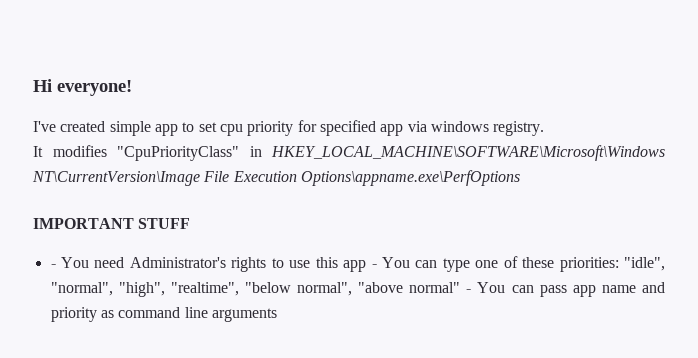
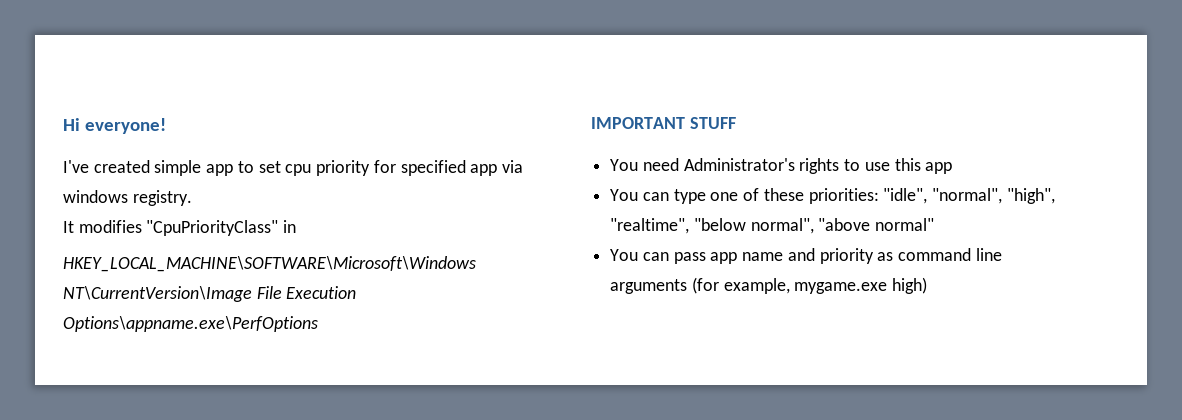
(262, 151) none -> (297, 226) //
[50,264,56,268] - -> (736, 123) none
[371,264,377,268] - -> (953, 168) //
[466,289,472,293] - -> (935, 224) //
(277, 315) none -> [691,277,928,294] (for example, mygame.exe high)

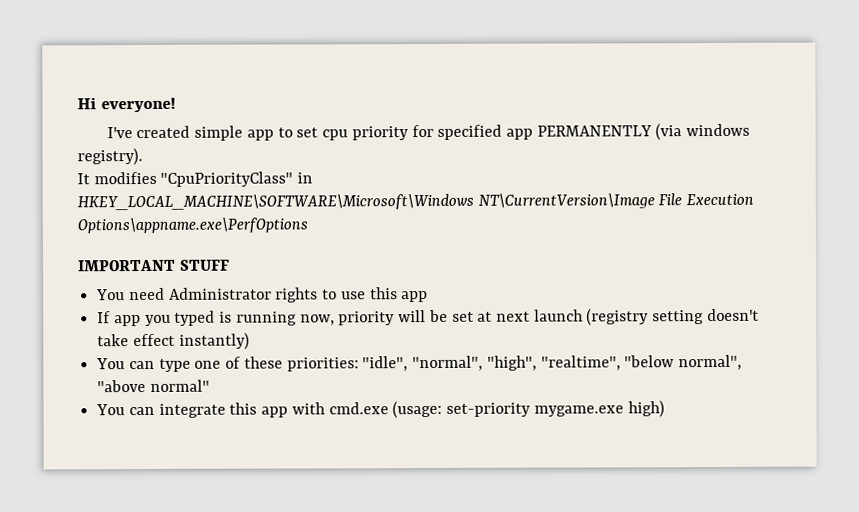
[501,160,523,173] [63,190,192,206] via windows registry. -> [536,123,751,141] [77,148,143,166] PERMANENTLY (via windows registry).
[683,158,795,171] Administrator's -> [168,287,272,300] Administrator
(953, 168) none -> [97,308,759,327] [97,332,250,350] // If app you typed is running now, priority will be set at next launch (registry setting doesn't take effect instantly)
[673,248,1002,264] [610,277,790,294] pass app name and priority as command line arguments (for example, -> [158,400,532,419] integrate this app with cmd.exe (usage: set-priority

